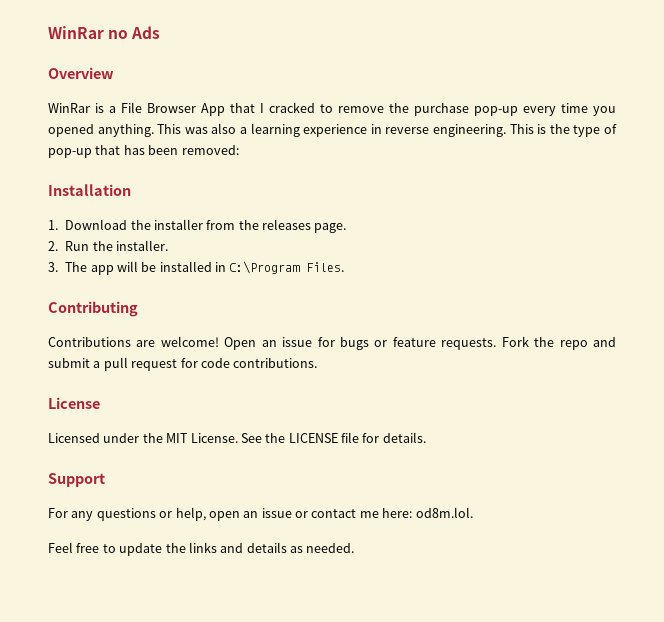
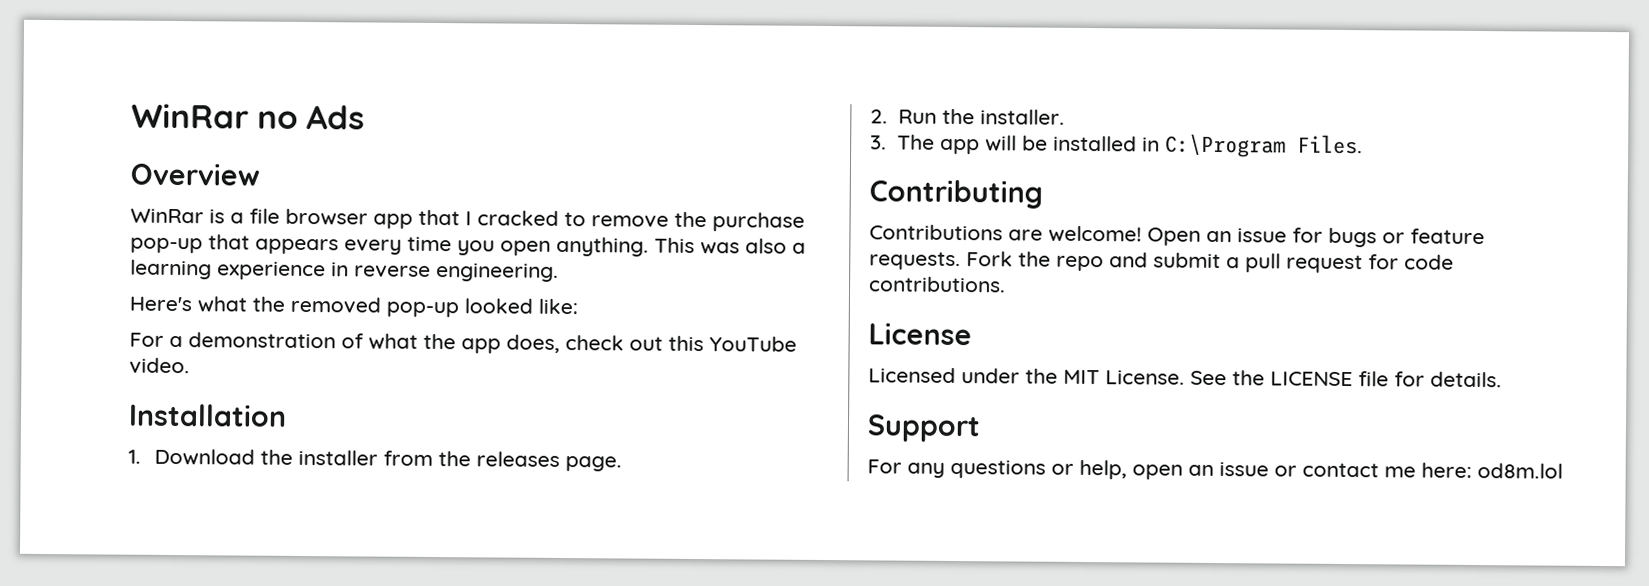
[121,102,225,116] File Browser App -> [249,208,413,229] file browser app
(518, 111) none -> [208,234,339,255] that appears
[48,124,94,137] opened -> [500,240,551,256] open
[509,124,618,137] [48,145,239,158] This is the type of pop-up that has been removed: -> [129,296,578,318] [129,332,797,354] [129,357,190,375] // Here's what the removed pop-up looked like: // For a demonstration of what the app does, check out this YouTube video.
[415,507,473,518] [48,542,355,556] od8m.lol. // Feel free to update the links and details as needed. -> [1477,463,1563,479] od8m.lol

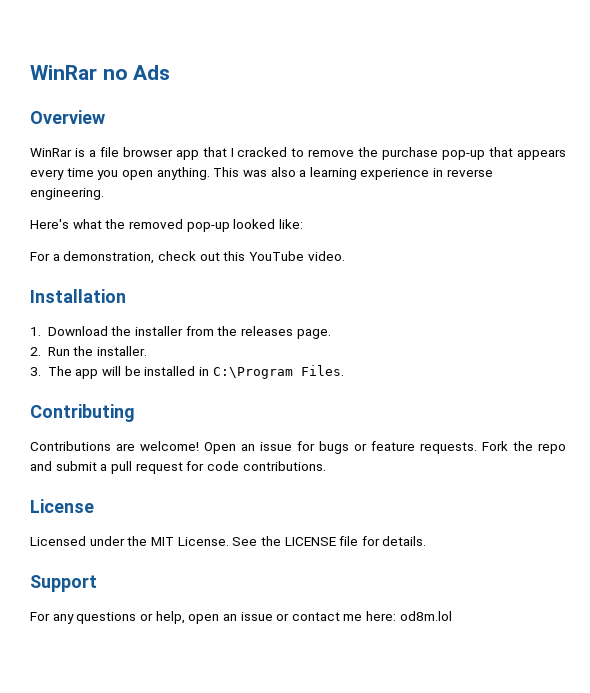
[188,332,560,354] demonstration of what the app does, -> [63,251,155,264] demonstration,

